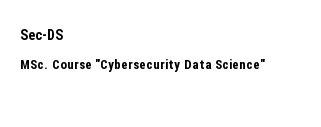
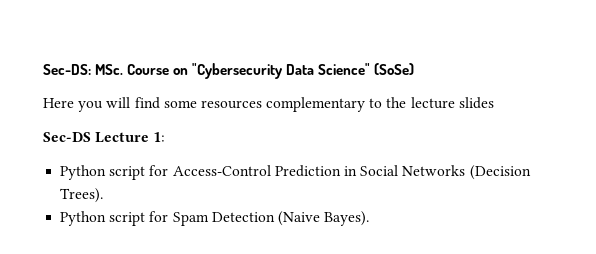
[20,29,63,40] Sec-DS // -> [43,64,91,75] Sec-DS:
(92, 64) none -> [173,68,189,75] on
(266, 64) none -> [374,63,415,75] [43,97,494,112] [43,132,166,143] [60,165,531,180] [60,188,104,203] [60,211,370,226] (SoSe) // Here you will find some resources complementary to the lecture slides // Sec-DS Lecture 1: // Python script for Access-Control Prediction in Social Networks (Decision Trees). // Python script for Spam Detection (Naive Bayes).

